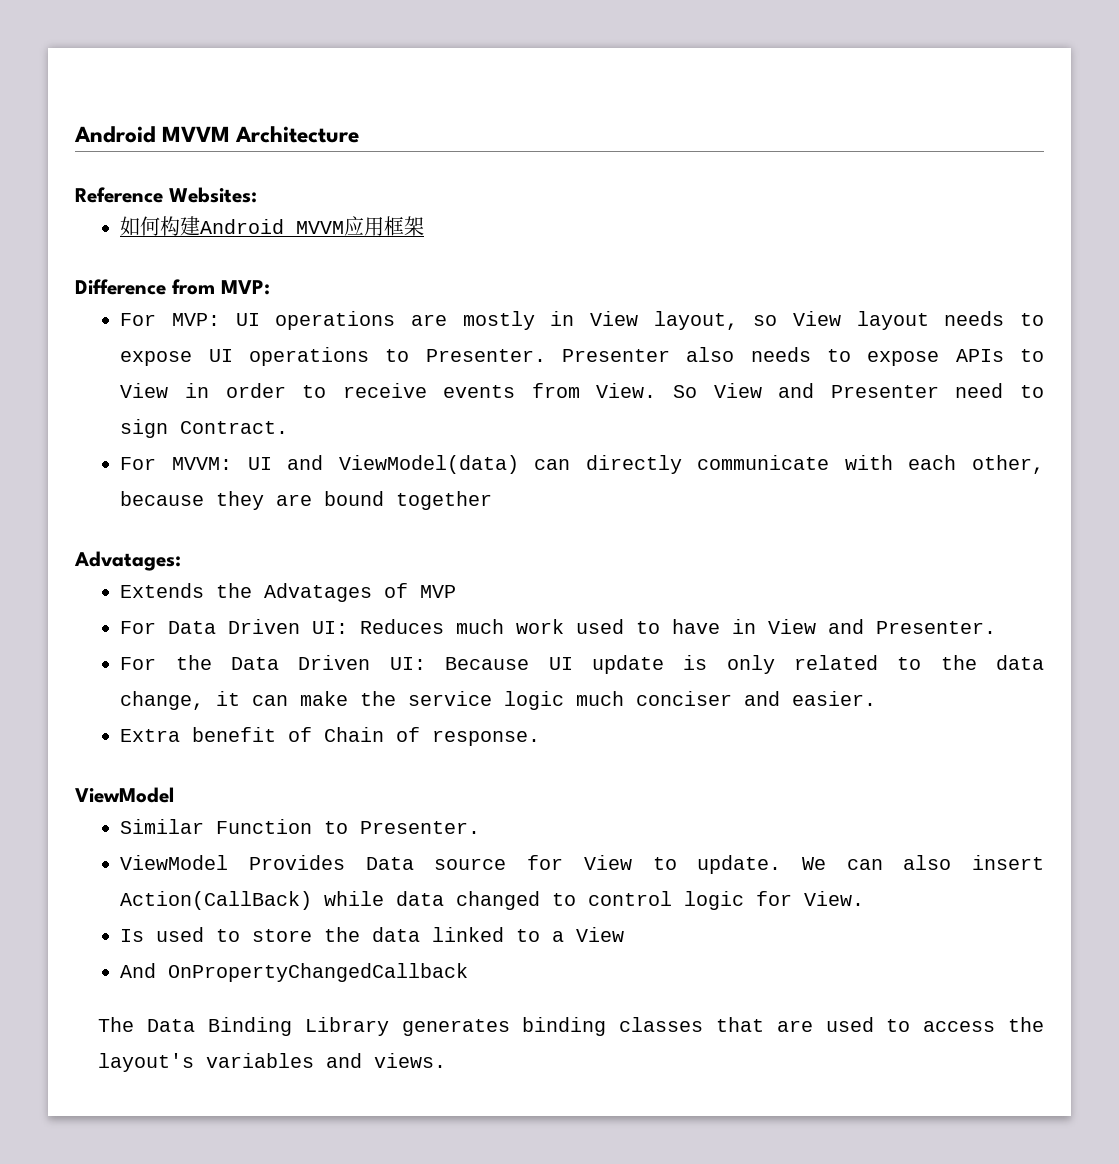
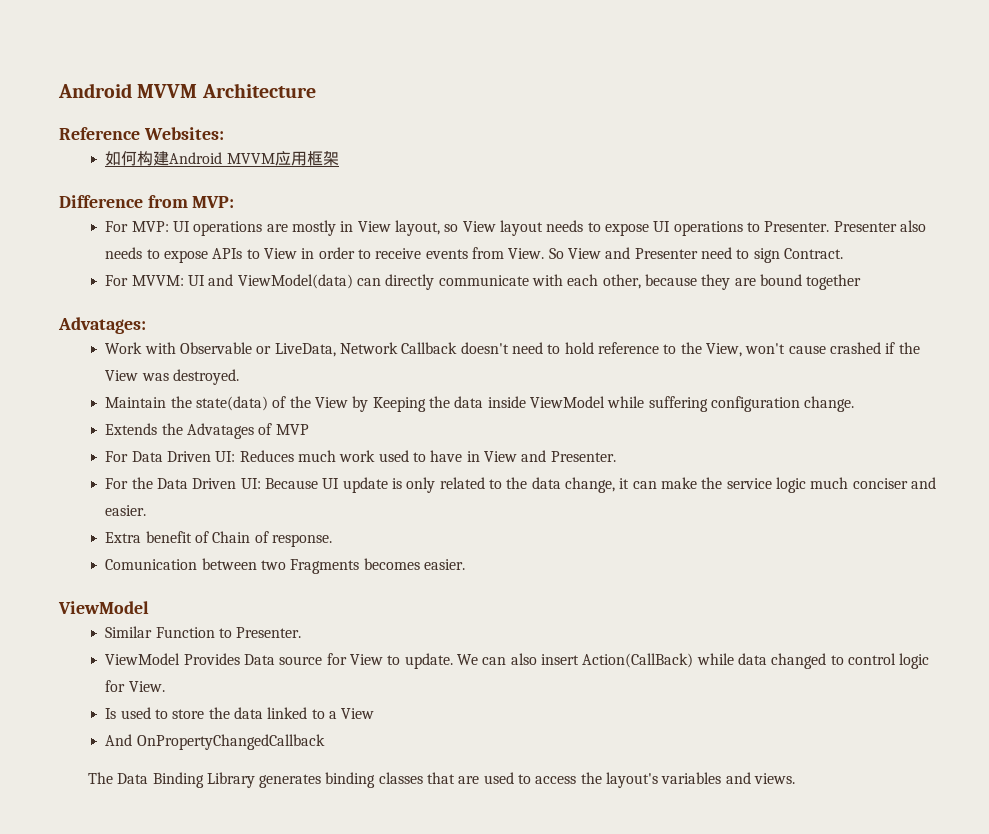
(181, 561) none -> [105,342,920,357] [105,369,240,385] [105,396,855,412] // Work with Observable or LiveData, Network Callback doesn't need to hold reference to the View, won't cause crashed if the View was destroyed. // Maintain the state(data) of the View by Keeping the data inside ViewModel while suffering configuration change.
(541, 738) none -> [105,558,466,574] // Comunication between two Fragments becomes easier.

